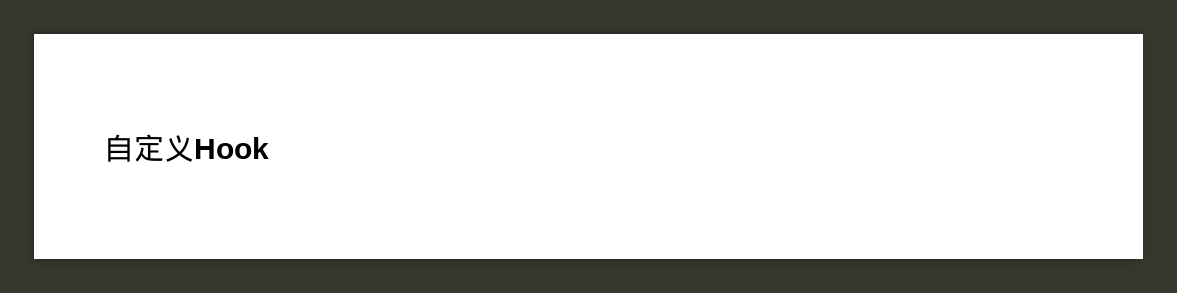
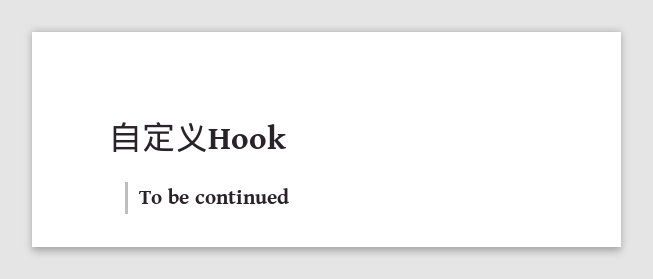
(269, 148) none -> [139,188,289,204] // To be continued

